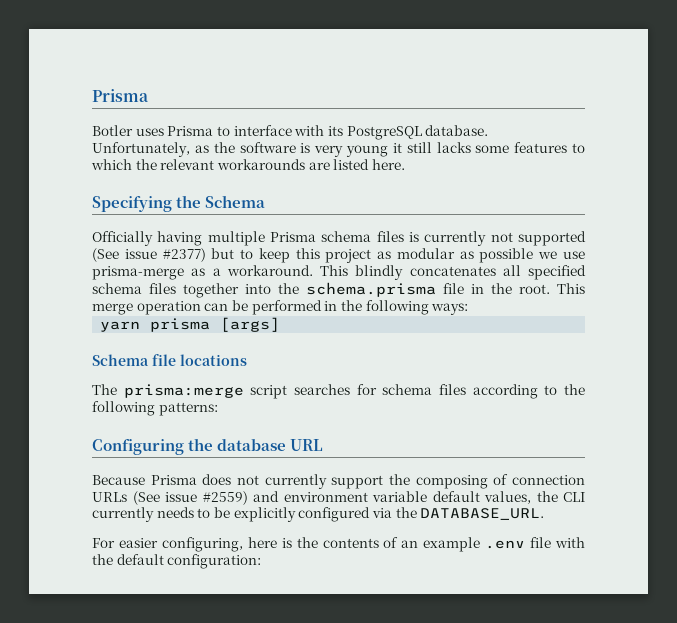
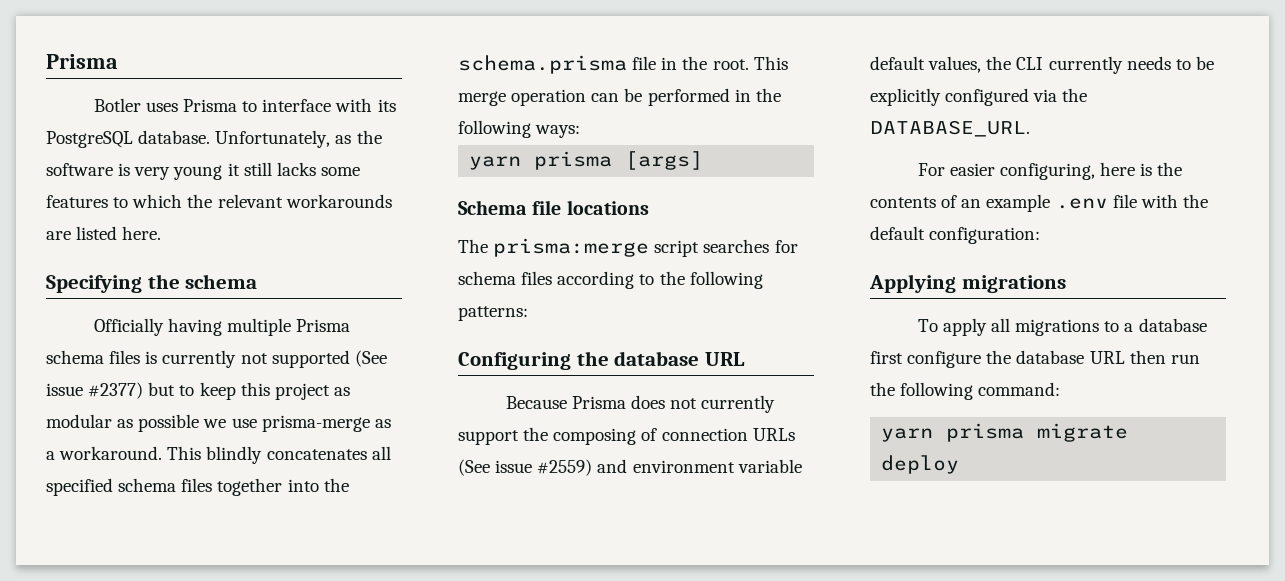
[205,195,266,208] Schema -> [185,274,258,289] schema
(262, 561) none -> [869,274,1066,293] [917,318,1207,336] [870,350,1200,368] [870,382,1061,400] [881,423,1129,442] [881,455,960,474] // Applying migrations // To apply all migrations to a database first configure the database URL then run the following command: // yarn prisma migrate deploy

